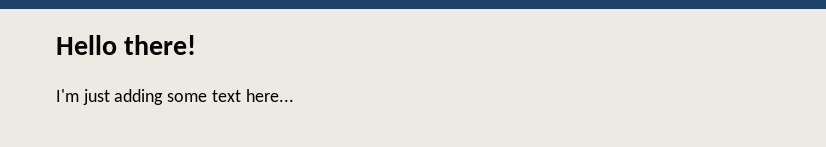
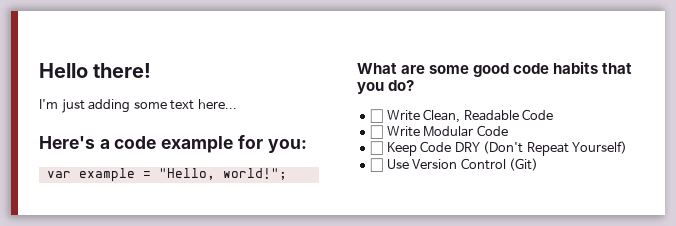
(294, 95) none -> [39,135,307,153] [46,168,287,182] [357,61,633,77] [357,80,415,94] [370,109,554,123] [370,125,508,139] [370,141,628,156] [370,158,539,172] // Here's a code example for you: // var example = "Hello, world!"; // What are some good code habits that you do? // ☐ Write Clean, Readable Code // ☐ Write Modular Code // ☐ Keep Code DRY (Don't Repeat Yourself) // ☐ Use Version Control (Git)

